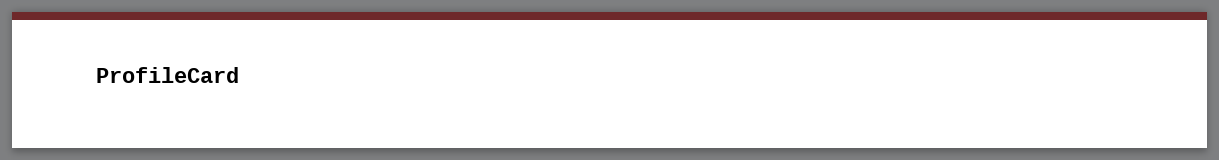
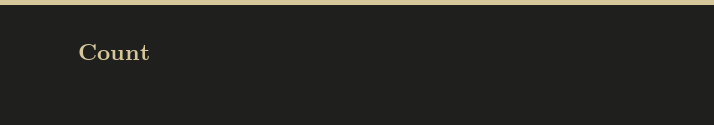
[96,67,239,83] ProfileCard -> [78,44,150,60] Count

